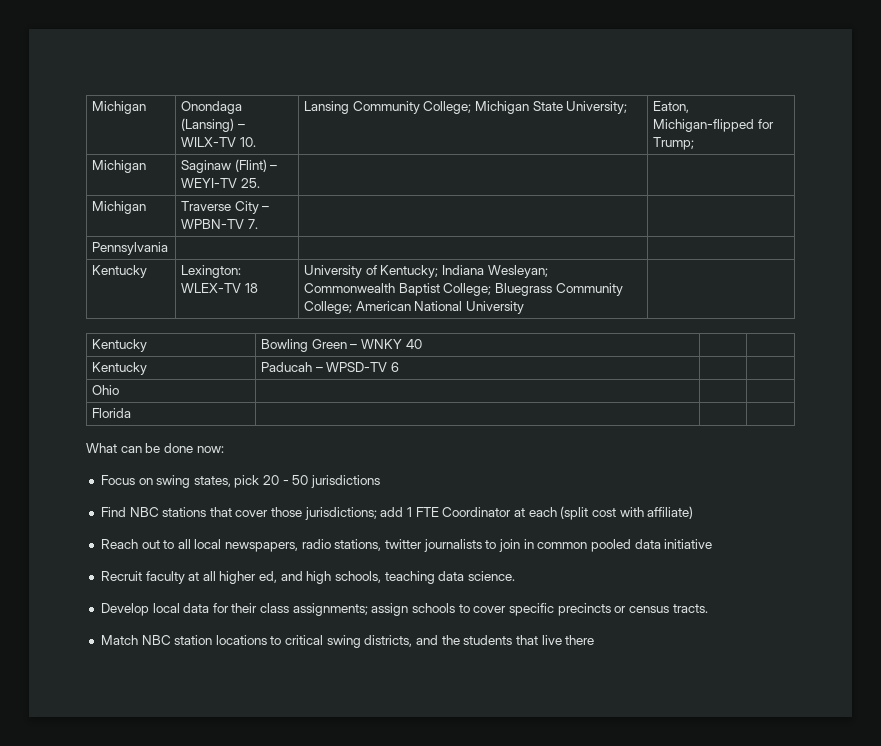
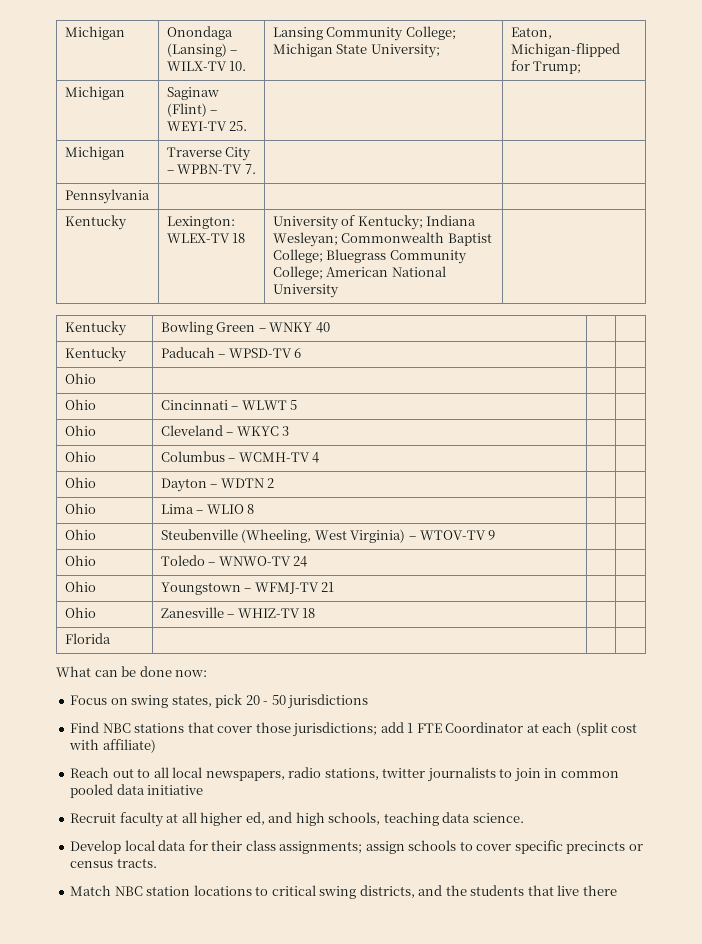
(120, 390) none -> [64,399,96,410] [160,400,298,410] [64,425,96,436] [160,425,290,436] [64,451,96,462] [160,451,320,463] [64,477,96,488] [160,478,275,492] [64,503,96,514] [160,504,255,514] [64,529,96,540] [160,529,496,543] [64,555,96,566] [160,555,308,567] [64,581,96,592] [160,582,335,595] [64,607,96,618] [160,607,316,618] // Ohio | Cincinnati – WLWT 5 | | // Ohio | Cleveland – WKYC 3 | | // Ohio | Columbus – WCMH-TV 4 | | // Ohio | Dayton – WDTN 2 | | // Ohio | Lima – WLIO 8 | | // Ohio | Steubenville (Wheeling, West Virginia) – WTOV-TV 9 | | // Ohio | Toledo – WNWO-TV 24 | | // Ohio | Youngstown – WFMJ-TV 21 | | // Ohio | Zanesville – WHIZ-TV 18 | |

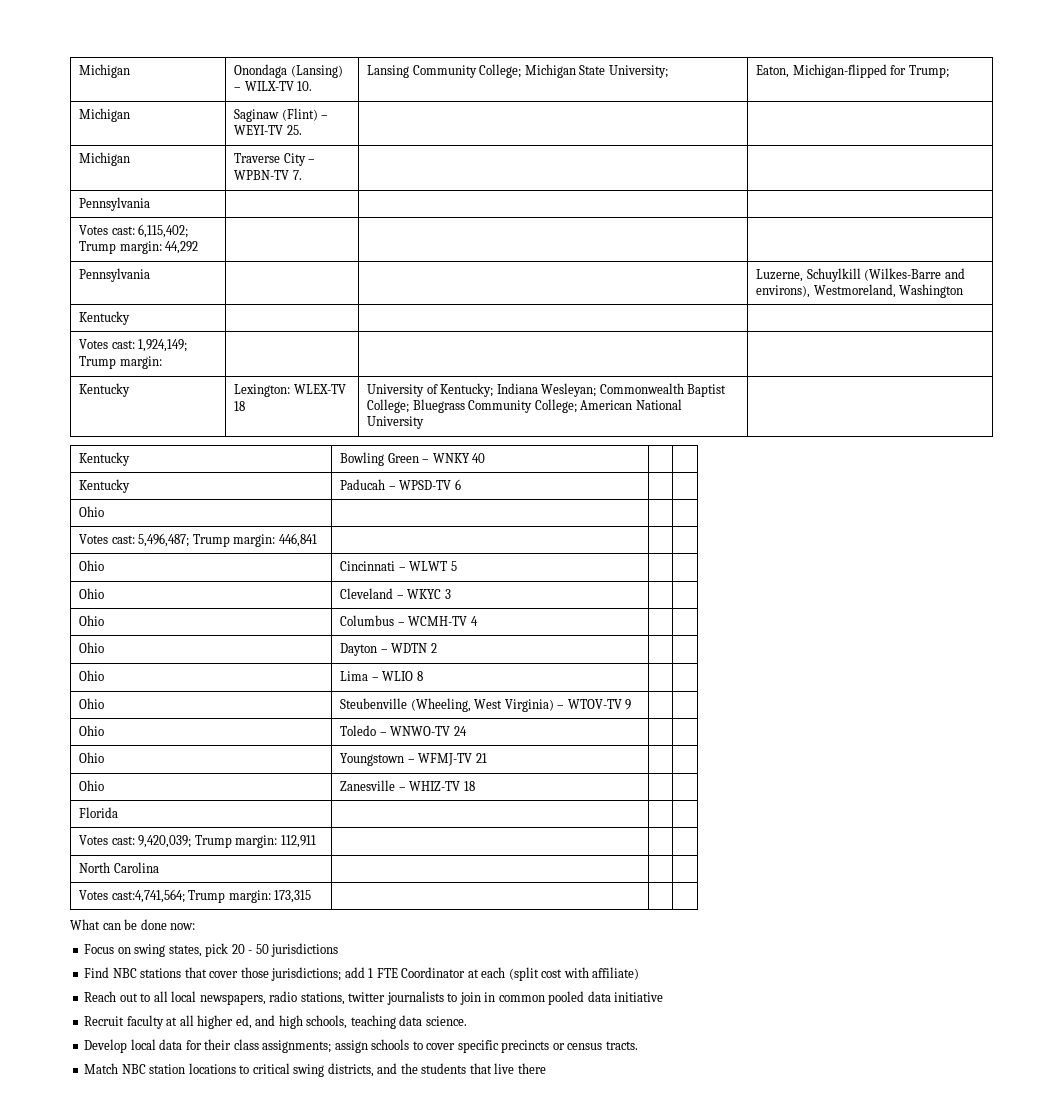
(150, 196) none -> [79,224,189,238] [79,241,199,254] [79,268,151,282] [756,268,965,282] [756,284,964,298] [79,311,131,325] [79,339,188,352] [79,356,162,369] // Votes cast: 6,115,402; Trump margin: 44,292 | | | // Pennsylvania | | | Luzerne, Schuylkill (Wilkes-Barre and environs), Westmoreland, Washington // Kentucky | | | // Votes cast: 1,924,149; Trump margin: | | |
(96, 378) none -> [79,533,317,547] // Votes cast: 5,496,487; Trump margin: 446,841 | | |
(111, 638) none -> [79,835,316,848] [79,862,159,873] [79,889,312,903] // Votes cast: 9,420,039; Trump margin: 112,911 | | | // North Carolina | | | // Votes cast:4,741,564; Trump margin: 173,315 | | |

